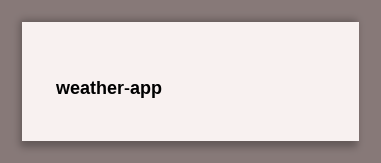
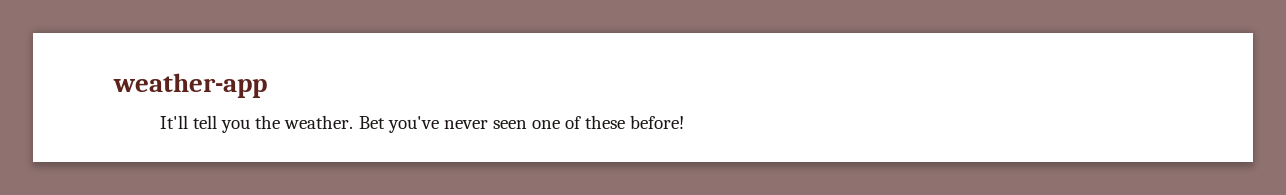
(162, 89) none -> [159,115,685,133] // It'll tell you the weather. Bet you've never seen one of these before!

